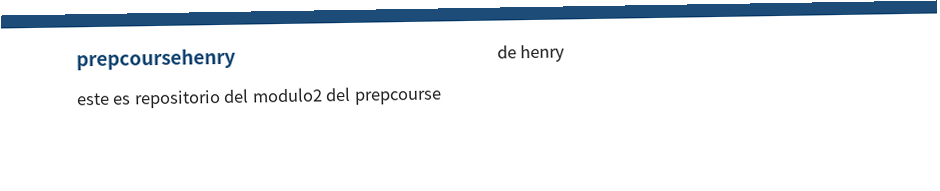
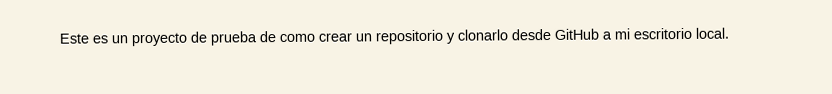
[76,47,236,71] [76,86,442,109] [497,44,566,63] prepcoursehenry // este es repositorio del modulo2 del prepcourse de henry -> [59,27,729,47] Este es un proyecto de prueba de como crear un repositorio y clonarlo desde GitHub a mi escritorio local.

